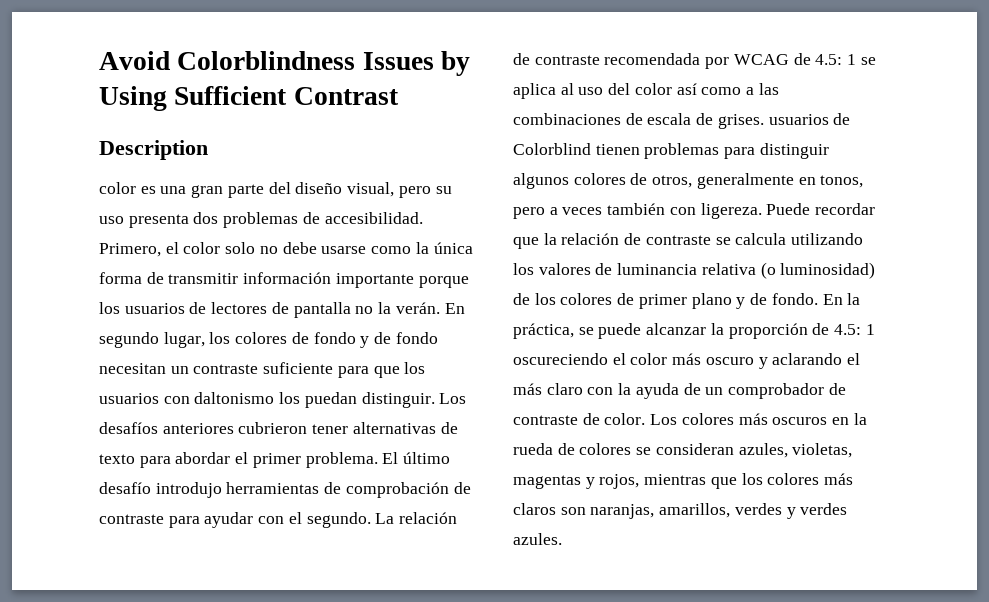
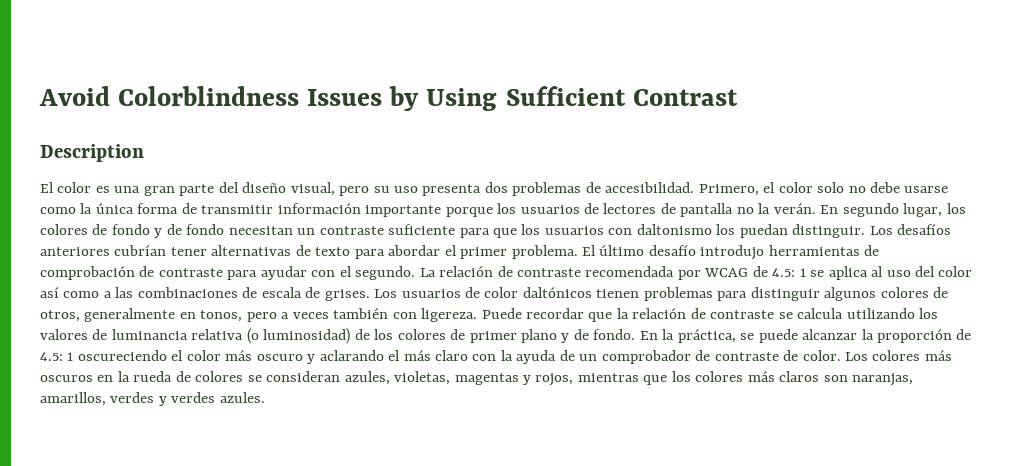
(208, 150) none -> [40,182,54,193] El
[238,422,308,434] cubrieron -> [114,245,167,256] cubrían
[768,113,851,125] [513,143,591,155] usuarios de Colorblind -> [374,287,592,298] Los usuarios de color daltónicos

